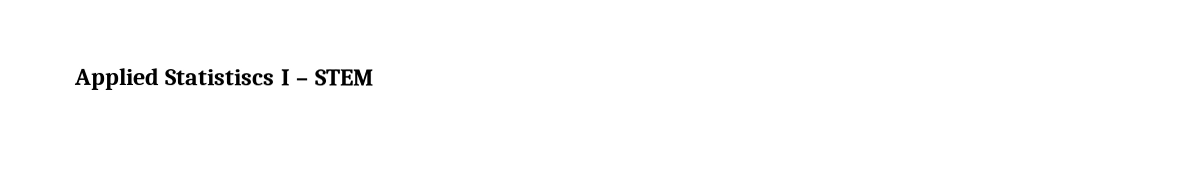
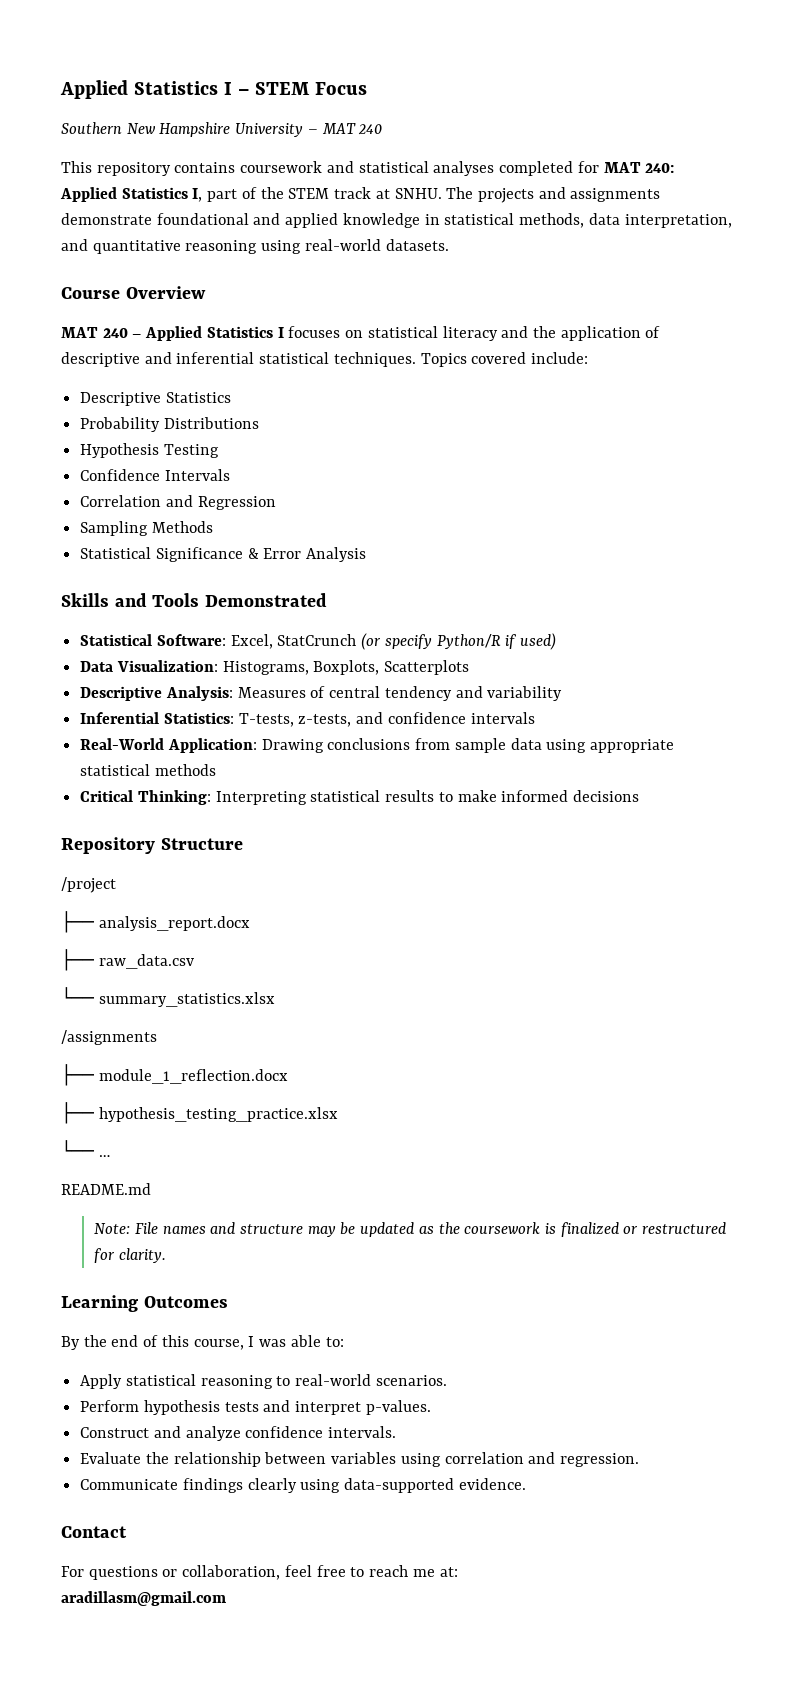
[73,67,276,91] Applied Statistiscs -> [60,80,218,99] Applied Statistics
(374, 77) none -> [314,82,367,95] [61,122,383,137] [61,161,675,176] [60,187,661,203] [61,213,732,228] [61,239,449,254] [61,286,206,299] [61,326,661,341] [61,352,589,367] [80,392,231,406] [80,417,259,432] [80,443,219,458] [80,469,230,481] [80,495,276,510] [80,521,213,536] [80,547,367,562] [61,593,327,607] [80,633,557,650] [80,660,470,675] [80,686,563,701] [80,712,535,727] [80,738,675,753] [80,764,216,776] [80,790,640,805] [61,837,243,854] [61,877,116,893] [61,911,250,933] [61,949,194,971] [61,987,275,1007] [61,1030,157,1045] [61,1064,288,1086] [61,1102,338,1124] [61,1140,110,1157] [61,1183,151,1195] [94,1222,728,1237] [94,1248,166,1263] [61,1295,228,1312] [61,1335,344,1350] [80,1374,447,1389] [80,1400,431,1415] [80,1426,397,1441] [80,1452,640,1467] [80,1478,526,1493] [61,1526,127,1538] [61,1565,458,1580] [61,1591,226,1606] Focus // Southern New Hampshire University – MAT 240 // This repository contains coursework and statistical analyses completed for MAT 240: Applied Statistics I, part of the STEM track at SNHU. The projects and assignments demonstrate foundational and applied knowledge in statistical methods, data interpretation, and quantitative reasoning using real-world datasets. // Course Overview // MAT 240 – Applied Statistics I focuses on statistical literacy and the application of descriptive and inferential statistical techniques. Topics covered include: // Descriptive Statistics // Probability Distributions // Hypothesis Testing // Confidence Intervals // Correlation and Regression // Sampling Methods // Statistical Significance & Error Analysis // Skills and Tools Demonstrated // Statistical Software: Excel, StatCrunch (or specify Python/R if used) // Data Visualization: Histograms, Boxplots, Scatterplots // Descriptive Analysis: Measures of central tendency and variability // Inferential Statistics: T-tests, z-tests, and confidence intervals // Real-World Application: Drawing conclusions from sample data using appropriate statistical methods // Critical Thinking: Interpreting statistical results to make informed decisions // Repository Structure // /project // ├── analysis_report.docx // ├── raw_data.csv // └── summary_statistics.xlsx // /assignments // ├── module_1_reflection.docx // ├── hypothesis_testing_practice.xlsx // └── … // README.md // Note: File names and structure may be updated as the coursework is finalized or restructured for clarity. // Learning Outcomes // By the end of this course, I was able to: // Apply statistical reasoning to real-world scenarios. // Perform hypothesis tests and interpret p-values. // Construct and analyze confidence intervals. // Evaluate the relationship between variables using correlation and regression. // Communicate findings clearly using data-supported evidence. // Contact // For questions or collaboration, feel free to reach me at: // aradillasm@gmail.com

